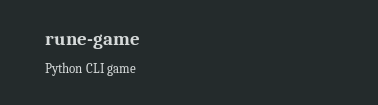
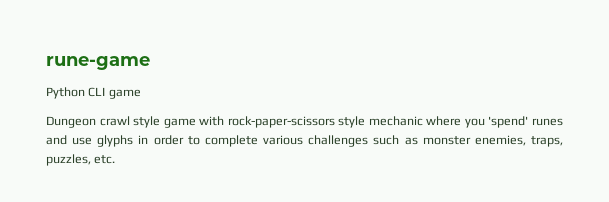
(137, 70) none -> [46,116,563,128] [46,135,563,147] [46,154,116,166] // Dungeon crawl style game with rock-paper-scissors style mechanic where you 'spend' runes and use glyphs in order to complete various challenges such as monster enemies, traps, puzzles, etc.

